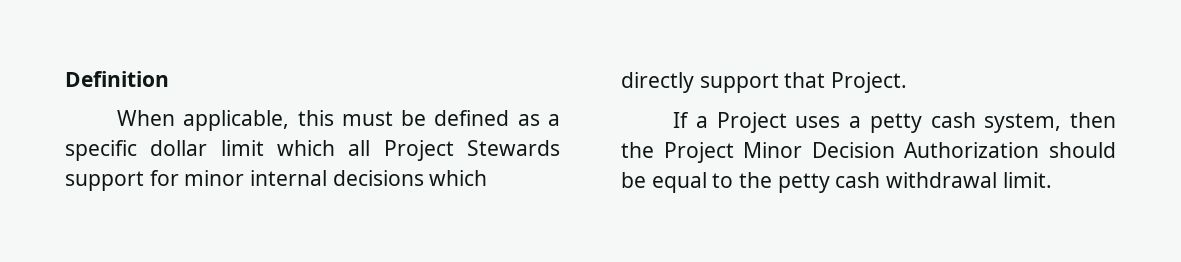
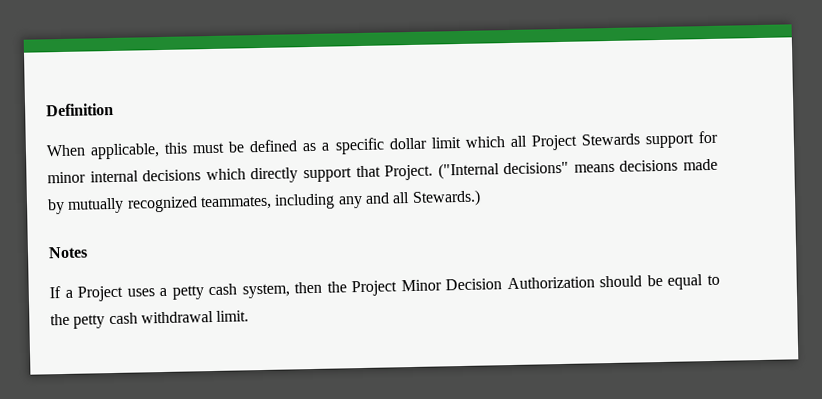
(908, 82) none -> [437,158,719,180] [47,189,481,215] [48,246,88,259] ("Internal decisions" means decisions made by mutually recognized teammates, including any and all Stewards.) // Notes

